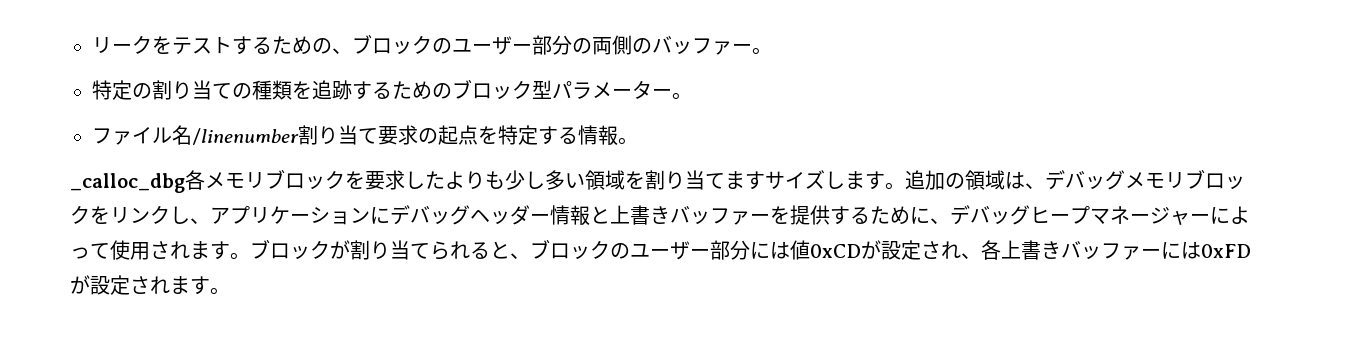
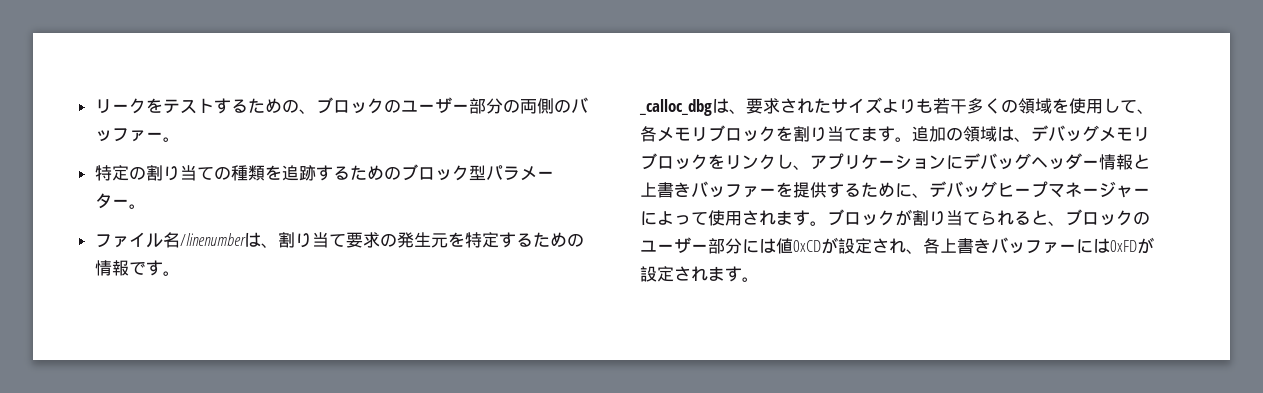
(299, 136) none -> [243,232,278,248] は、
[438,125,478,145] 起点 -> [396,232,448,248] 発生元
[578,125,638,146] [70,173,185,193] 情報。 // _calloc_dbg -> [532,232,584,247] [94,260,180,276] [639,97,1154,116] ための情報です。 // _calloc_dbgは、要求されたサイズよりも若干多くの領域を使用して、
[365,170,845,190] 要求したよりも少し多い領域を割り当てますサイズし -> [793,126,861,142] 割り当て

